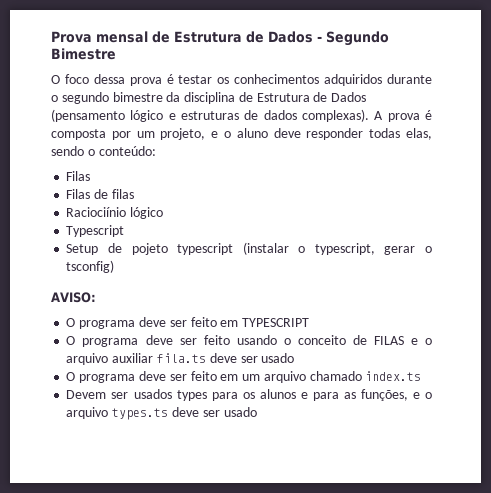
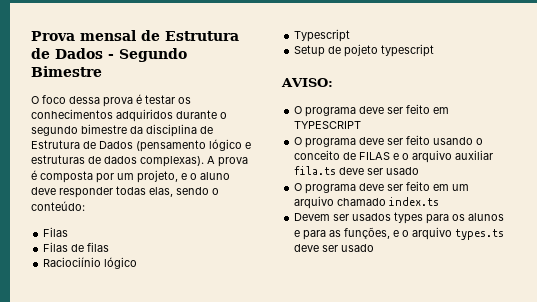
[242,242,432,255] [66,260,115,273] (instalar o typescript, gerar o tsconfig) -> (435, 50) none

